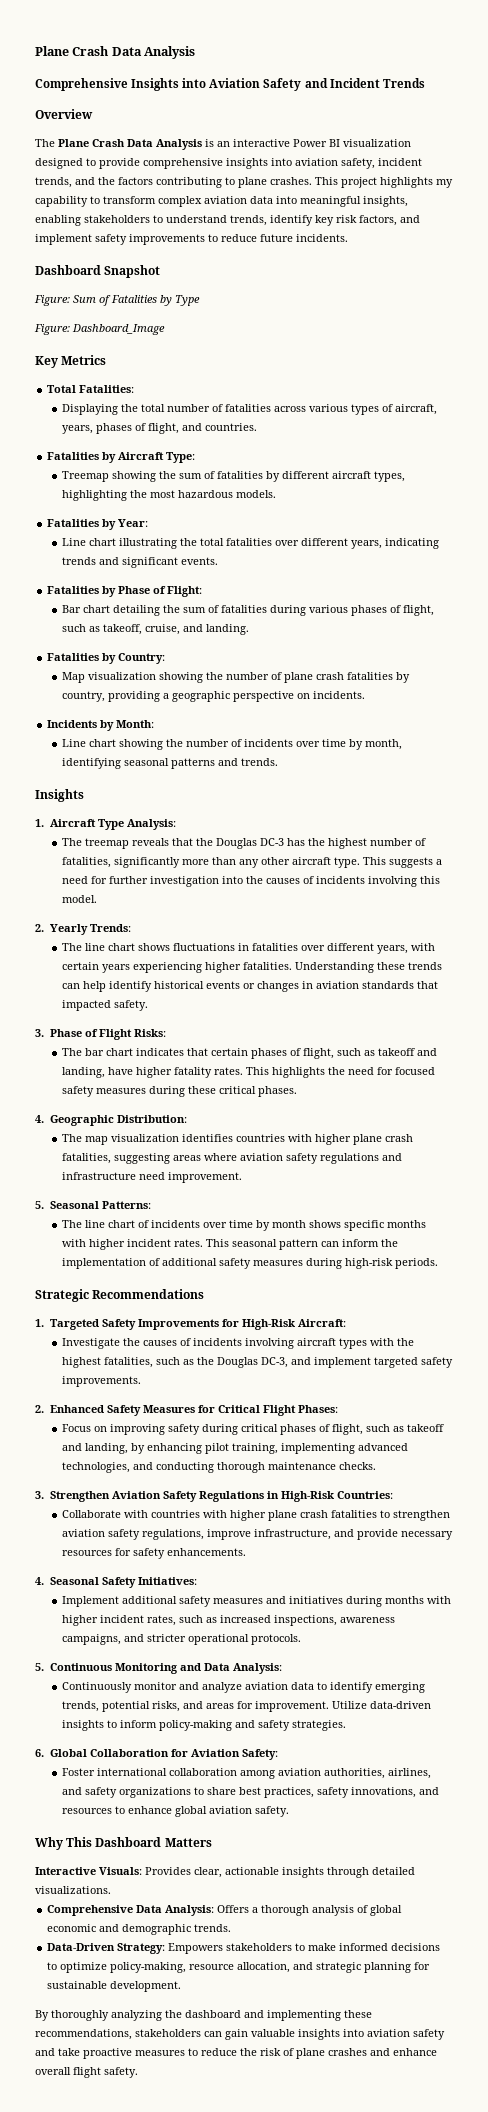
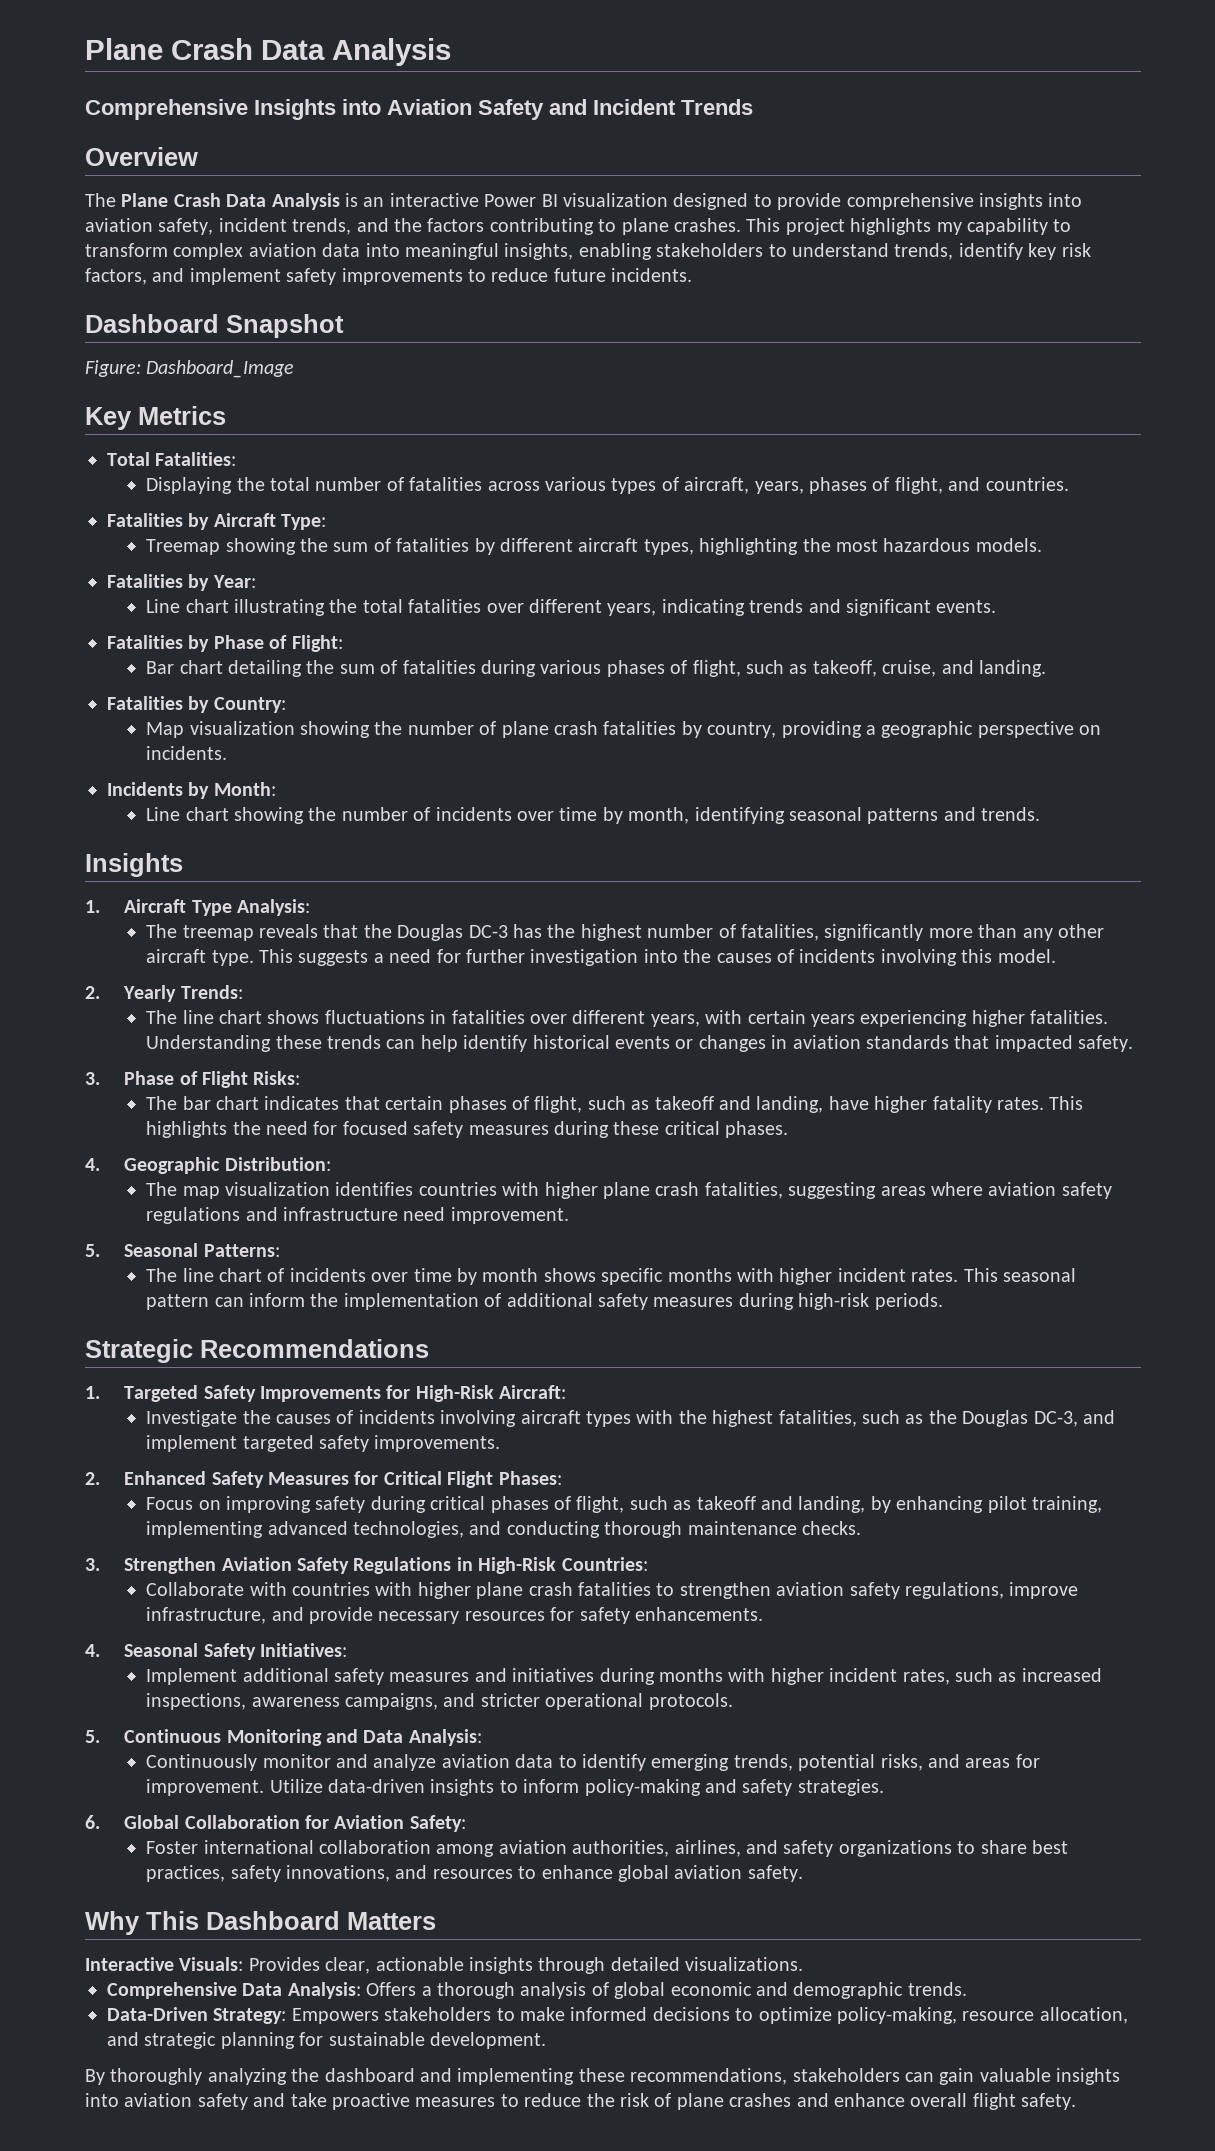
[34,295,200,306] // Figure: Sum of Fatalities by Type -> (344, 326) none

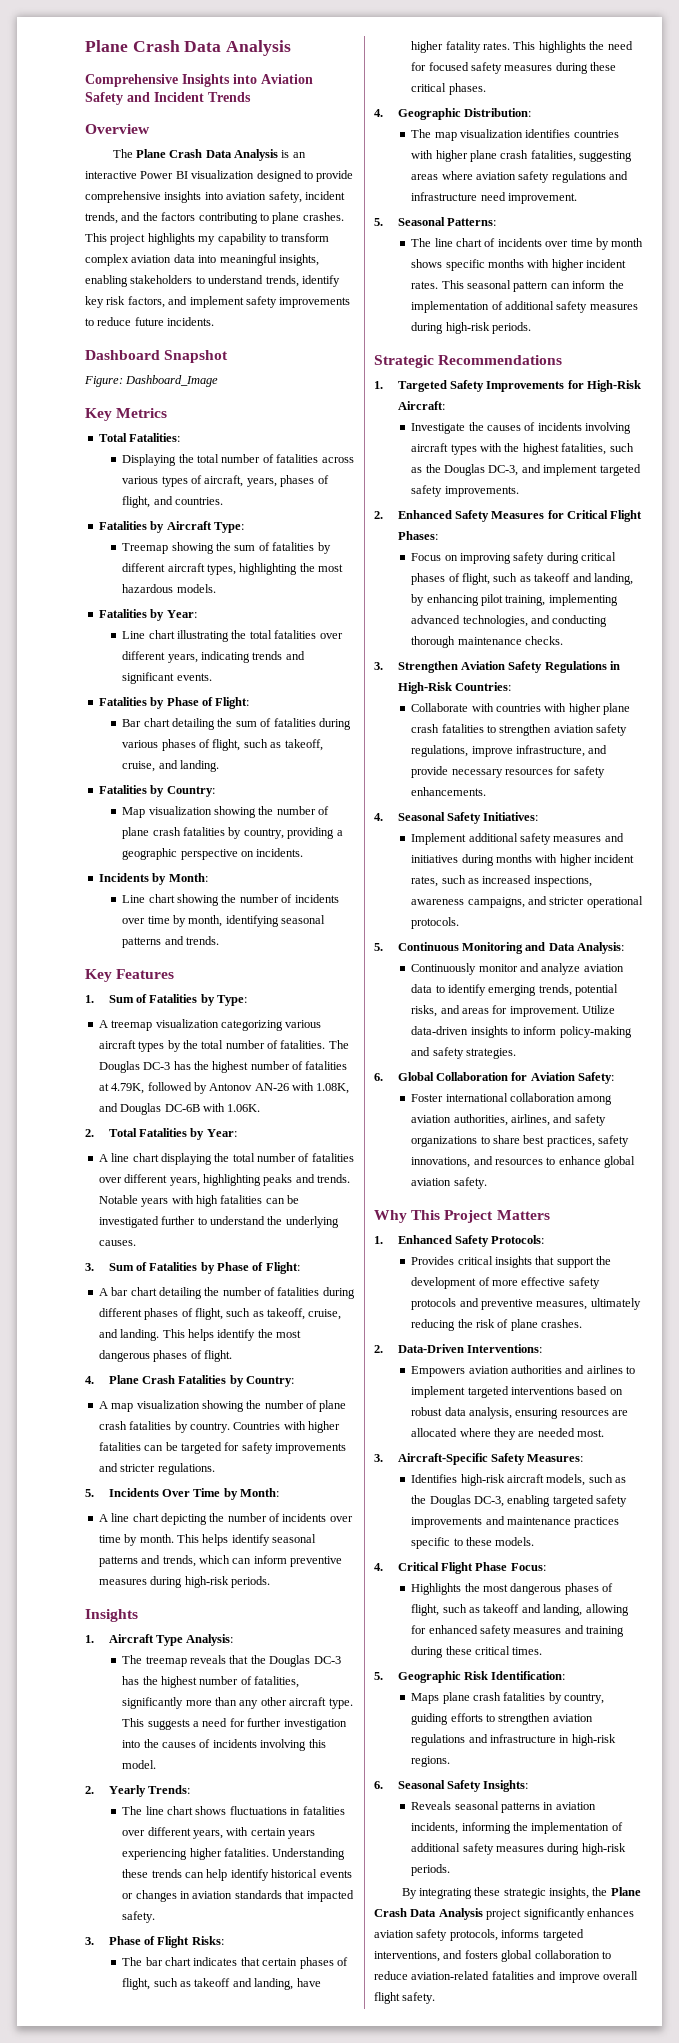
(1041, 814) none -> [85,969,175,982] [85,994,248,1006] [98,1019,322,1031] [98,1040,349,1052] [98,1061,348,1073] [98,1082,350,1094] [98,1103,261,1115] [85,1128,237,1140] [98,1153,354,1165] [98,1174,350,1186] [98,1195,299,1207] [98,1216,339,1228] [98,1240,136,1246] [85,1262,300,1274] [98,1287,355,1299] [98,1308,342,1320] [98,1329,301,1341] [98,1350,232,1362] [85,1375,295,1387] [98,1400,347,1412] [98,1421,340,1433] [98,1442,346,1454] [98,1463,215,1475] [85,1488,280,1500] [98,1513,353,1525] [98,1534,316,1546] [98,1555,342,1567] [98,1576,270,1588] // Key Features // 1. Sum of Fatalities by Type: // A treemap visualization categorizing various aircraft types by the total number of fatalities. The Douglas DC-3 has the highest number of fatalities at 4.79K, followed by Antonov AN-26 with 1.08K, and Douglas DC-6B with 1.06K. // 2. Total Fatalities by Year: // A line chart displaying the total number of fatalities over different years, highlighting peaks and trends. Notable years with high fatalities can be investigated further to understand the underlying causes. // 3. Sum of Fatalities by Phase of Flight: // A bar chart detailing the number of fatalities during different phases of flight, such as takeoff, cruise, and landing. This helps identify the most dangerous phases of flight. // 4. Plane Crash Fatalities by Country: // A map visualization showing the number of plane crash fatalities by country. Countries with higher fatalities can be targeted for safety improvements and stricter regulations. // 5. Incidents Over Time by Month: // A line chart depicting the number of incidents over time by month. This helps identify seasonal patterns and trends, which can inform preventive measures during high-risk periods.
[206,1911,340,1930] Dashboard -> [444,1210,494,1223] Project
[85,1957,804,1974] [107,1982,967,1999] [107,2007,1128,2024] [107,2032,546,2049] [85,2068,1121,2085] [85,2093,905,2110] Interactive Visuals: Provides clear, actionable insights through detailed visualizations. // Comprehensive Data Analysis: Offers a thorough analysis of global economic and demographic trends. // Data-Driven Strategy: Empowers stakeholders to make informed decisions to optimize policy-making, resource allocation, and strategic planning for sustainable development. // By thoroughly analyzing the dashboard and implementing these recommendations, stakeholders can gain valuable insights into aviation safety and take proactive measures to reduce the risk of plane crashes and enhance -> [374,1235,545,1247] [411,1256,612,1268] [411,1277,600,1289] [411,1298,641,1310] [411,1319,583,1331] [374,1344,542,1353] [411,1365,636,1377] [411,1386,623,1398] [411,1407,629,1419] [411,1428,605,1440] [374,1453,584,1465] [411,1474,627,1486] [411,1495,628,1507] [411,1516,620,1528] [411,1537,535,1549] [374,1562,546,1574] [411,1583,614,1595] [411,1604,629,1616] [411,1625,625,1637] [411,1646,543,1658] [374,1671,566,1683] [411,1692,605,1704] [411,1713,593,1725] [411,1734,616,1746] [411,1756,451,1767] [374,1780,529,1792] [411,1801,596,1813] [411,1822,623,1834] [411,1843,626,1855] [411,1864,451,1876] [401,1887,641,1899] [374,1908,634,1920] [374,1929,584,1941] [374,1950,611,1962] [374,1971,600,1983] 1. Enhanced Safety Protocols: // Provides critical insights that support the development of more effective safety protocols and preventive measures, ultimately reducing the risk of plane crashes. // 2. Data-Driven Interventions: // Empowers aviation authorities and airlines to implement targeted interventions based on robust data analysis, ensuring resources are allocated where they are needed most. // 3. Aircraft-Specific Safety Measures: // Identifies high-risk aircraft models, such as the Douglas DC-3, enabling targeted safety improvements and maintenance practices specific to these models. // 4. Critical Flight Phase Focus: // Highlights the most dangerous phases of flight, such as takeoff and landing, allowing for enhanced safety measures and training during these critical times. // 5. Geographic Risk Identification: // Maps plane crash fatalities by country, guiding efforts to strengthen aviation regulations and infrastructure in high-risk regions. // 6. Seasonal Safety Insights: // Reveals seasonal patterns in aviation incidents, informing the implementation of additional safety measures during high-risk periods. // By integrating these strategic insights, the Plane Crash Data Analysis project significantly enhances aviation safety protocols, informs targeted interventions, and fosters global collaboration to reduce aviation-related fatalities and improve

